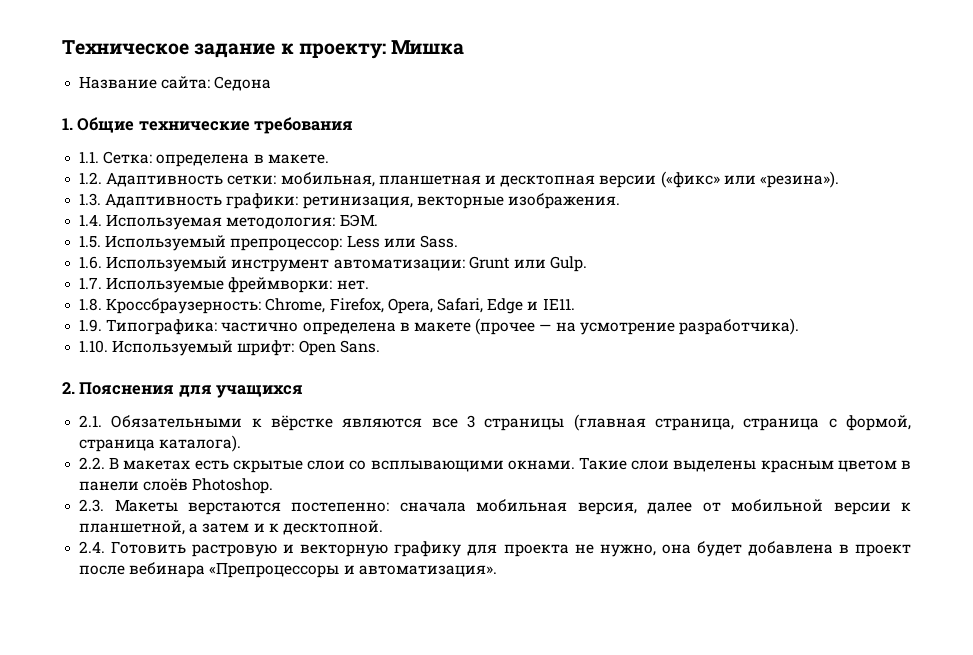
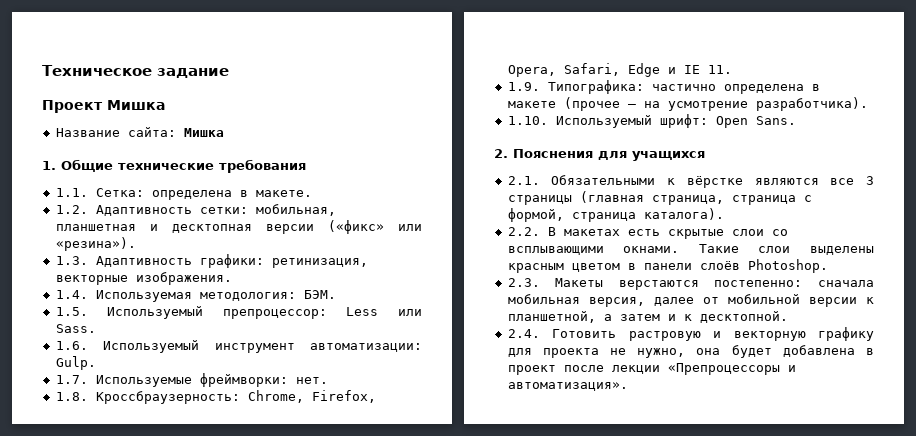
[280,43,386,59] к проекту: -> [42,100,103,113] // Проект
[214,76,272,91] Седона -> [183,128,224,137] Мишка
[468,256,546,269] Grunt или -> (422, 347) none
[542,298,575,310] IE11. -> [683,65,732,74] IE 11.
[129,562,206,578] вебинара -> [611,365,660,374] лекции

